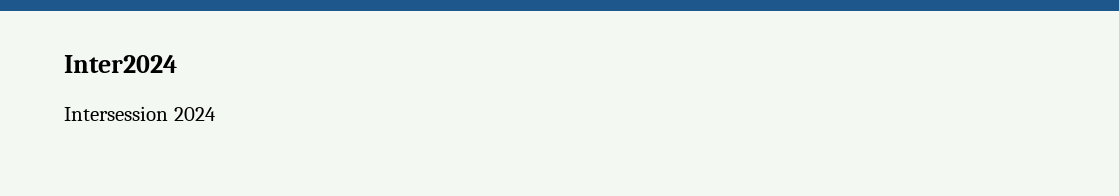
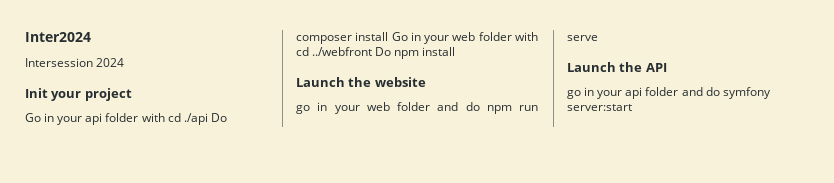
(216, 114) none -> [25,88,132,101] [25,113,227,125] [296,32,538,44] [296,47,456,59] [296,77,426,87] [296,102,538,114] [567,35,598,41] [567,62,667,72] [567,87,771,99] [567,104,632,111] // Init your project // Go in your api folder with cd ./api Do composer install Go in your web folder with cd ../webfront Do npm install // Launch the website // go in your web folder and do npm run serve // Launch the API // go in your api folder and do symfony server:start

